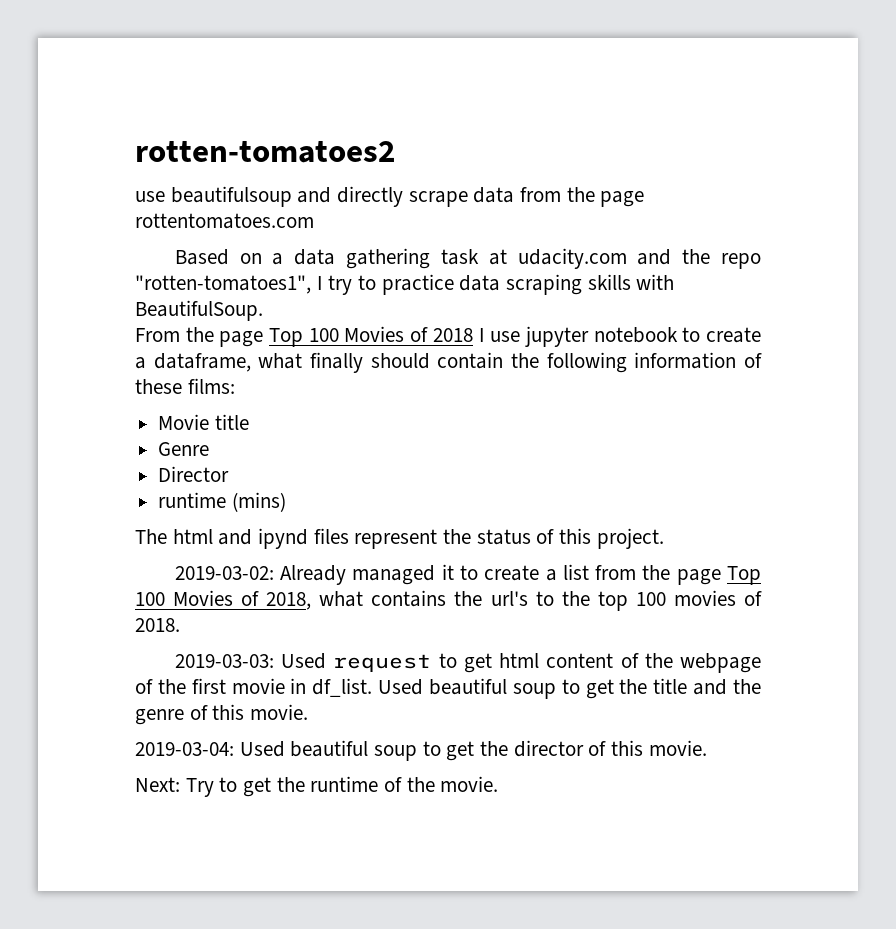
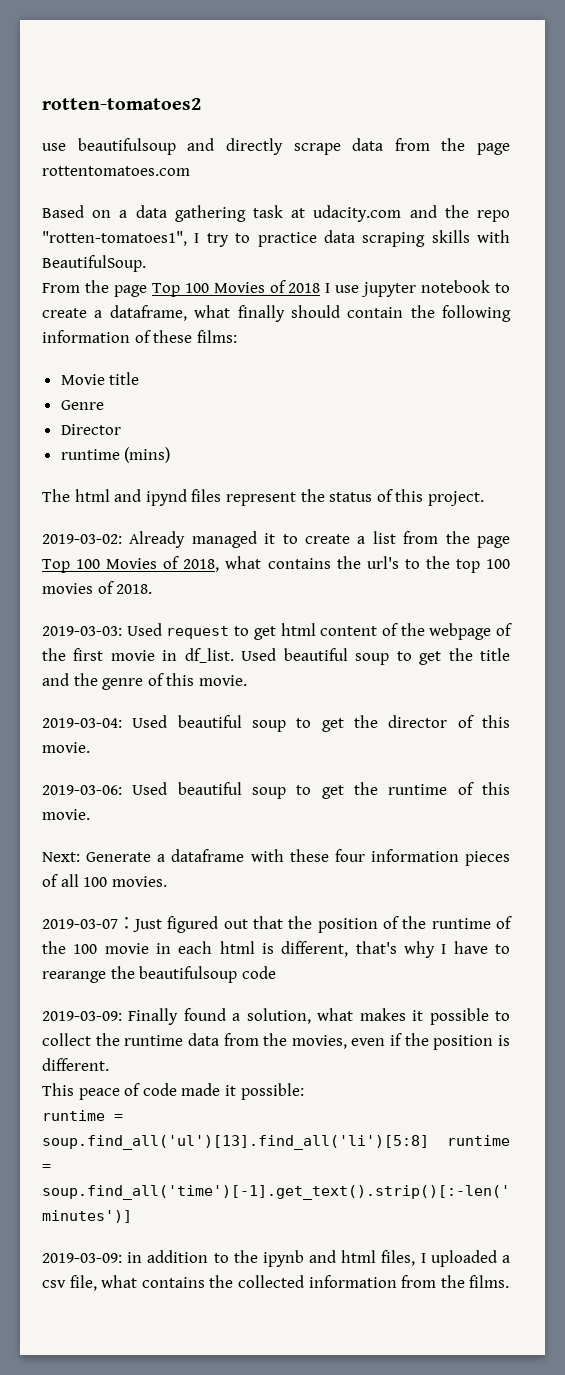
[135,777,214,797] Next: Try -> [42,782,286,799] 2019-03-06: Used beautiful soup
[406,776,499,792] the movie. -> [481,782,510,795] [42,809,90,820] [42,849,510,866] [42,874,167,887] [42,916,512,933] [42,941,510,958] [42,966,276,983] [42,1008,511,1025] [42,1033,510,1050] [42,1058,109,1071] [42,1083,304,1100] [42,1110,123,1121] [42,1135,510,1150] [42,1164,51,1171] [42,1185,510,1200] [42,1210,132,1223] [42,1250,511,1267] [42,1275,510,1291] this movie. // Next: Generate a dataframe with these four information pieces of all 100 movies. // 2019-03-07：Just figured out that the position of the runtime of the 100 movie in each html is different, that's why I have to rearange the beautifulsoup code // 2019-03-09: Finally found a solution, what makes it possible to collect the runtime data from the movies, even if the position is different. // This peace of code made it possible: // runtime = soup.find_all('ul')[13].find_all('li')[5:8] runtime = soup.find_all('time')[-1].get_text().strip()[:-len(' minutes')] // 2019-03-09: in addition to the ipynb and html files, I uploaded a csv file, what contains the collected information from the films.

